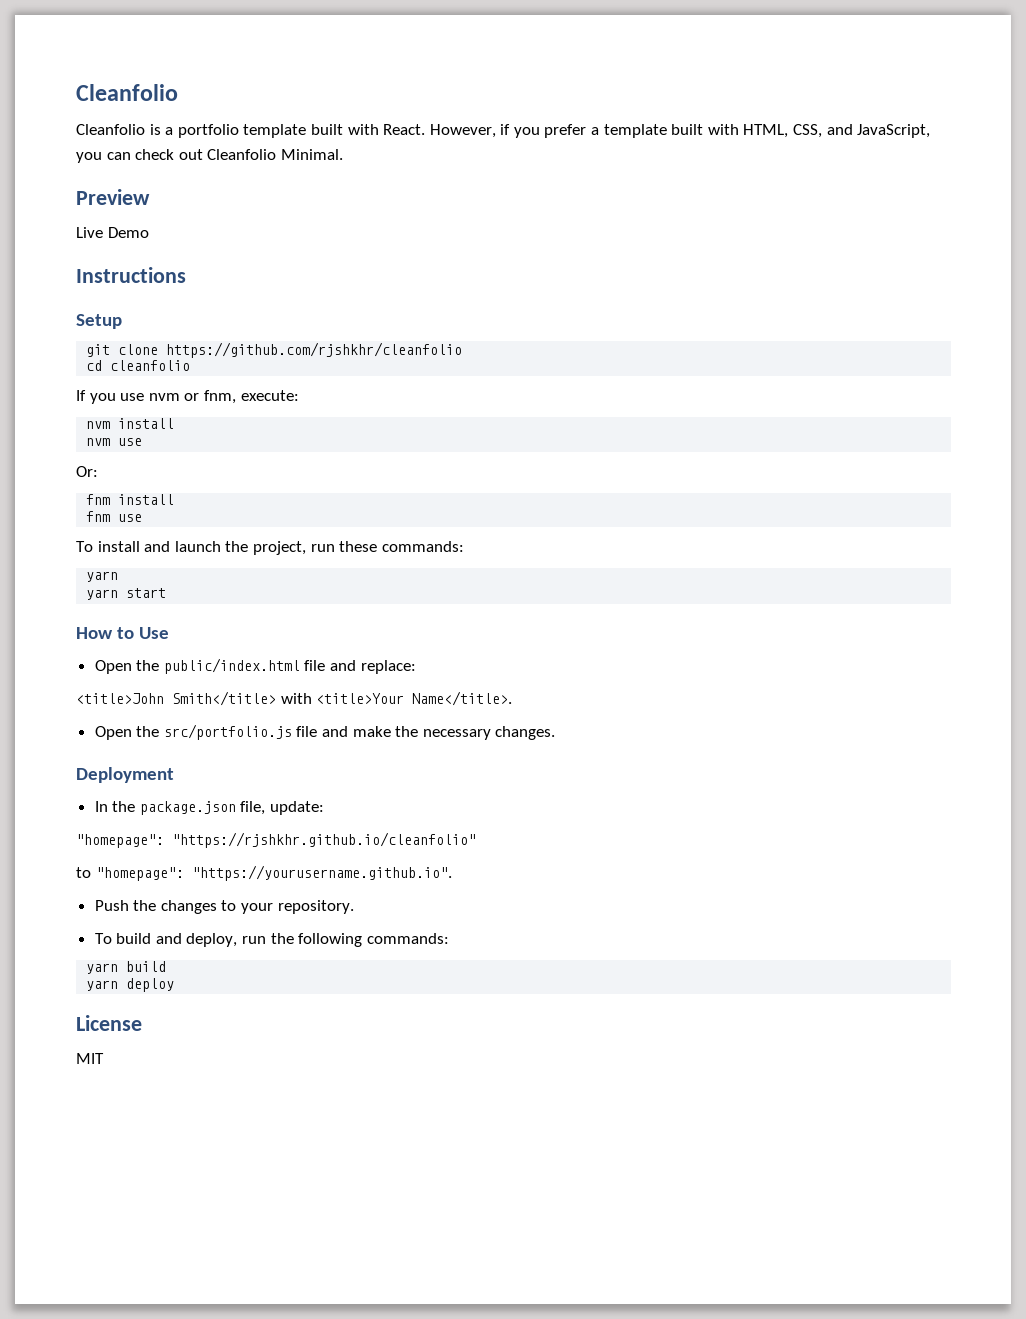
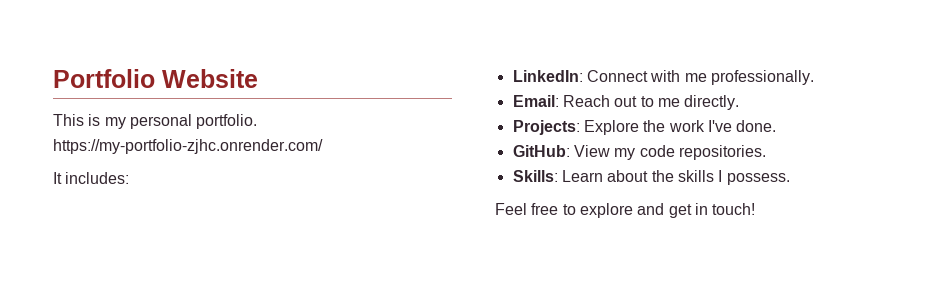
[76,84,178,101] [76,124,931,138] [76,149,343,163] [76,189,150,205] [76,227,149,238] [76,267,186,283] [76,314,122,329] [86,342,463,358] [86,360,191,371] [76,390,299,404] [86,418,175,429] [86,438,143,446] [76,466,98,477] [86,494,175,505] [86,511,143,522] [76,541,464,555] [86,571,119,582] [86,588,167,600] [76,627,170,639] [94,658,416,674] [76,691,513,706] [94,724,556,740] [76,767,174,783] [94,801,325,815] [76,832,476,848] [76,865,452,881] [94,900,354,914] [94,933,449,947] [86,961,167,974] [86,978,175,992] [76,1015,142,1031] [76,1053,104,1064] Cleanfolio // Cleanfolio is a portfolio template built with React. However, if you prefer a template built with HTML, CSS, and JavaScript, you can check out Cleanfolio Minimal. // Preview // Live Demo // Instructions // Setup // git clone https://github.com/rjshkhr/cleanfolio // cd cleanfolio // If you use nvm or fnm, execute: // nvm install // nvm use // Or: // fnm install // fnm use // To install and launch the project, run these commands: // yarn // yarn start // How to Use // Open the public/index.html file and replace: // <title>John Smith</title> with <title>Your Name</title>. // Open the src/portfolio.js file and make the necessary changes. // Deployment // In the package.json file, update: // "homepage": "https://rjshkhr.github.io/cleanfolio" // to "homepage": "https://yourusername.github.io". // Push the changes to your repository. // To build and deploy, run the following commands: // yarn build // yarn deploy // License // MIT -> [53,69,258,88] [53,114,258,129] [53,139,323,154] [53,172,130,184] [512,70,814,85] [512,95,740,110] [512,120,777,135] [512,145,766,160] [512,170,790,185] [495,203,756,218] Portfolio Website // This is my personal portfolio. https://my-portfolio-zjhc.onrender.com/ // It includes: // LinkedIn: Connect with me professionally. // Email: Reach out to me directly. // Projects: Explore the work I've done. // GitHub: View my code repositories. // Skills: Learn about the skills I possess. // Feel free to explore and get in touch!

